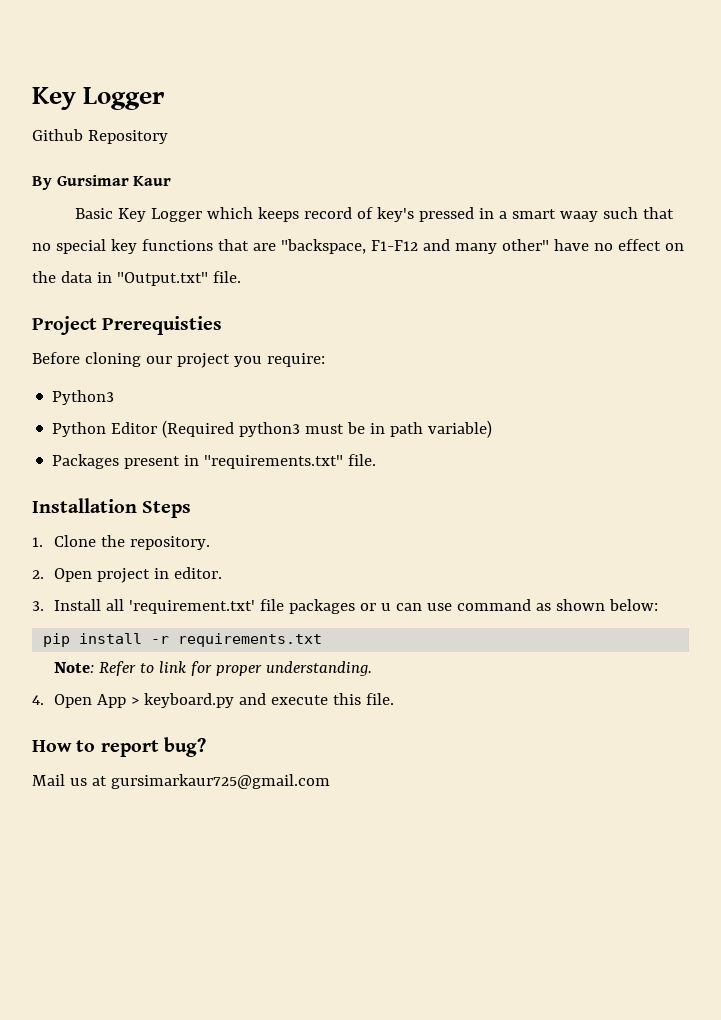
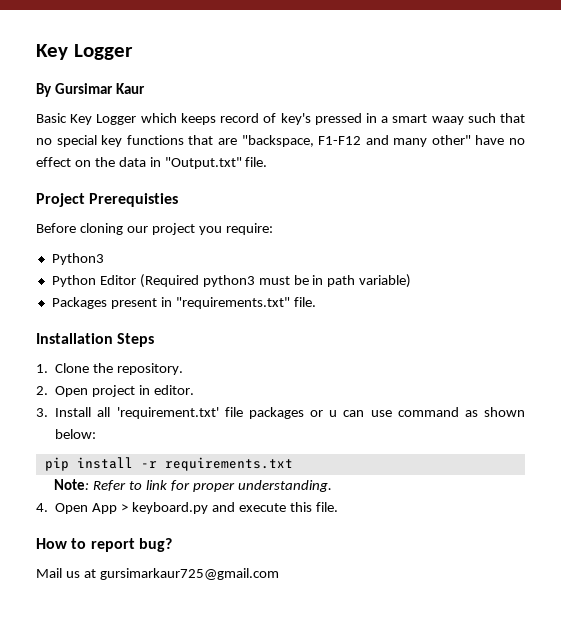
[32,87,166,110] [32,129,168,144] Key Logger // Github Repository -> [36,44,133,60] Key Logger

